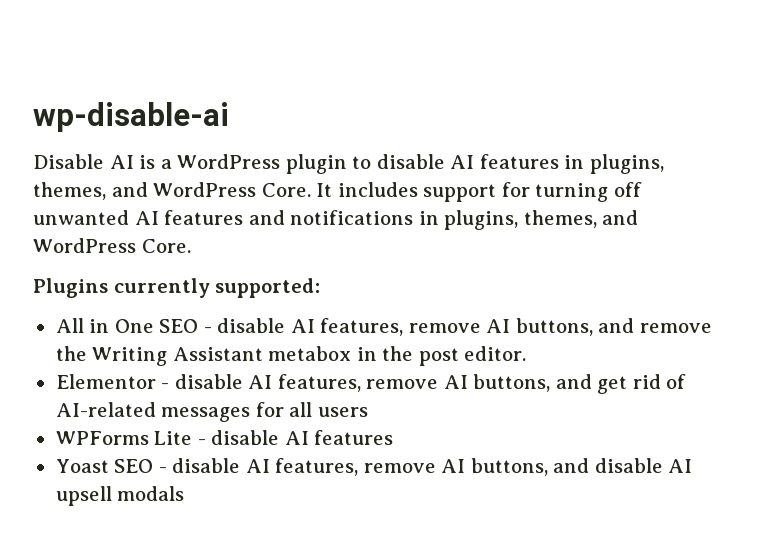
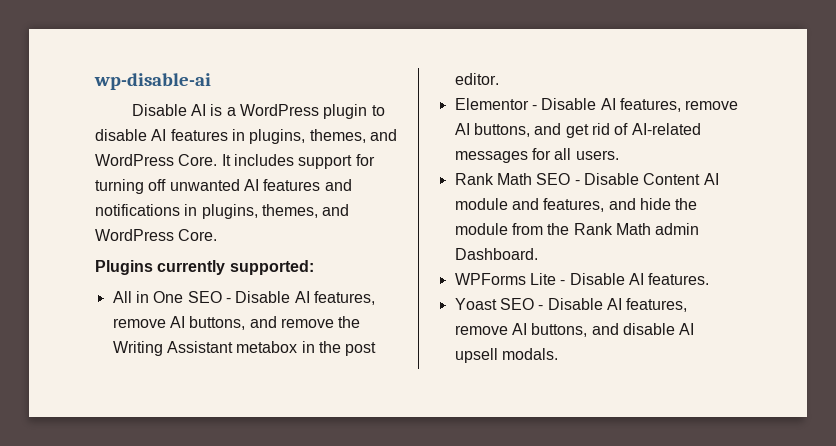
[217,318,286,333] disable -> [235,291,291,303] Disable
[174,374,243,389] disable -> [541,98,597,110] Disable
[317,407,368,417] users -> [575,150,619,160] [454,173,719,185] [454,198,698,212] [454,223,700,235] [454,248,538,260] users. // Rank Math SEO - Disable Content AI module and features, and hide the module from the Rank Math admin Dashboard.
[211,430,394,445] disable AI features -> [569,273,710,285] Disable AI features.
[172,458,241,473] disable -> [547,298,603,310] Disable
[117,486,185,501] modals -> [501,348,558,360] modals.

